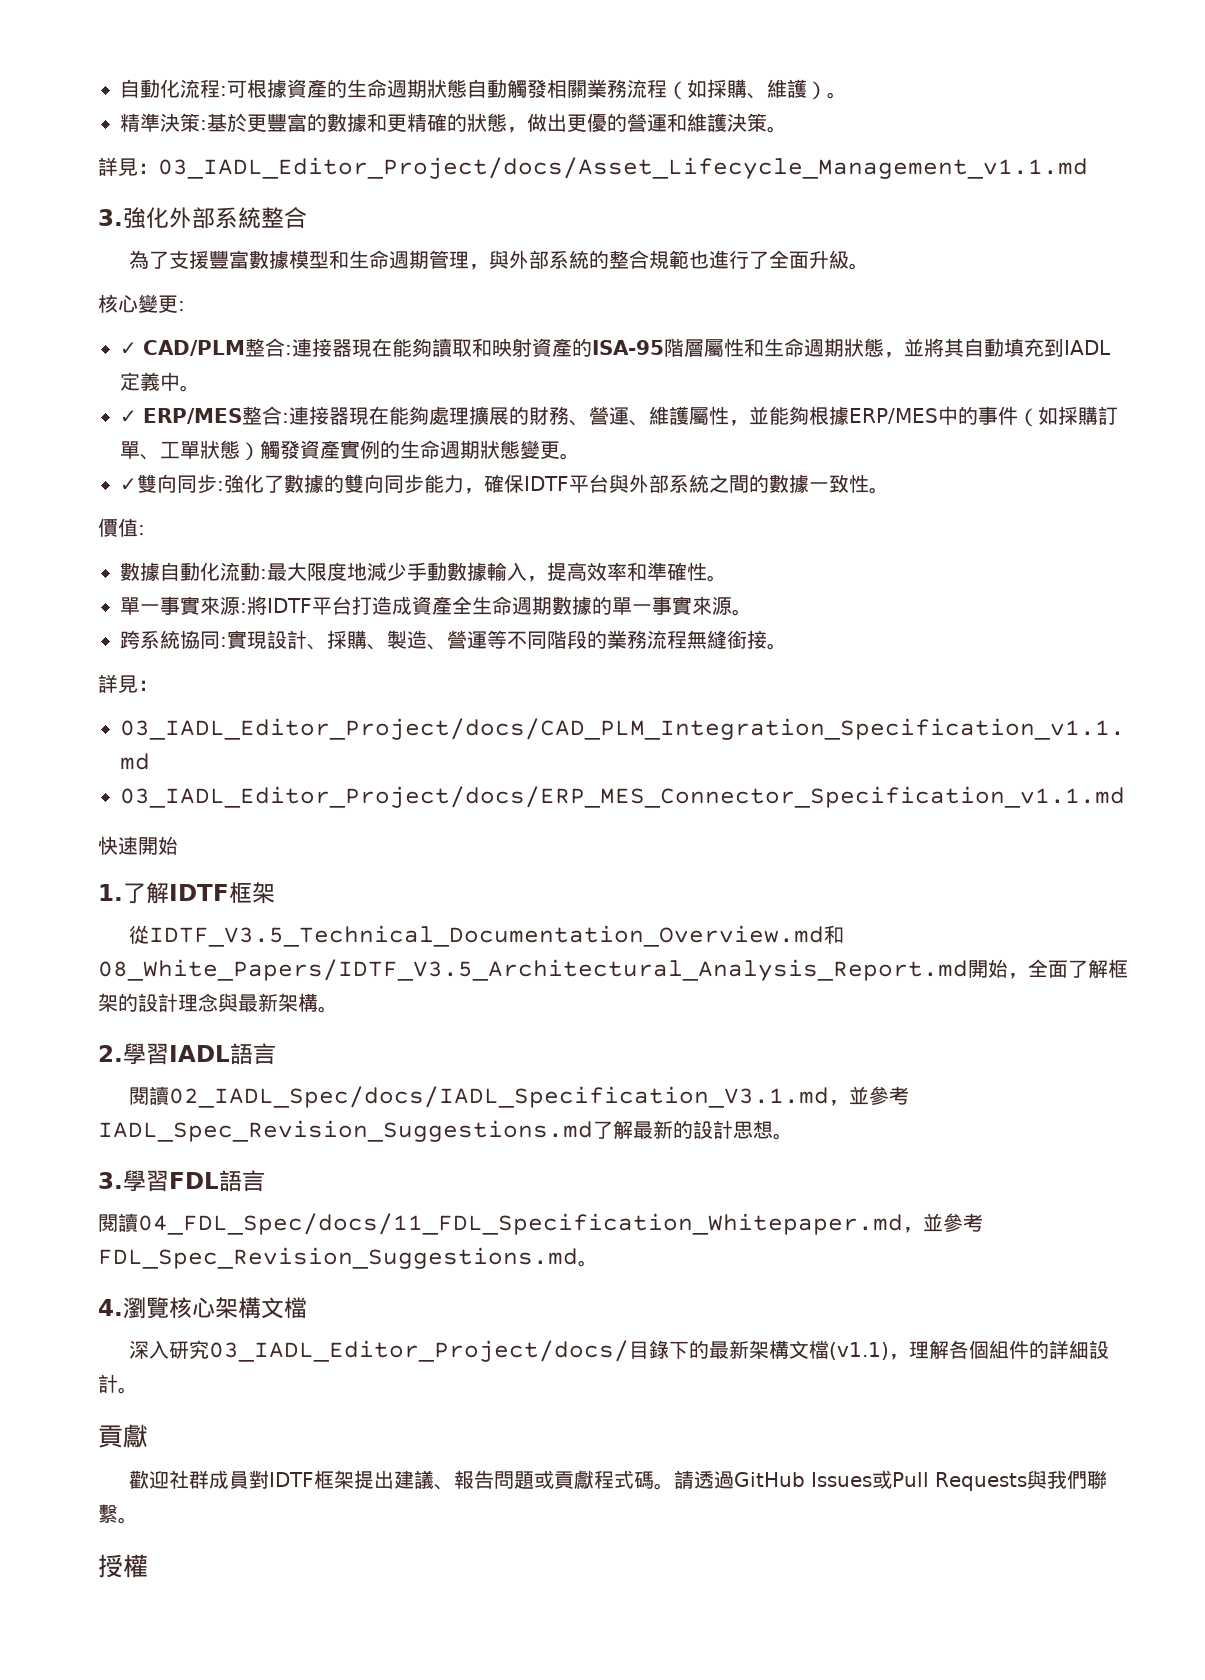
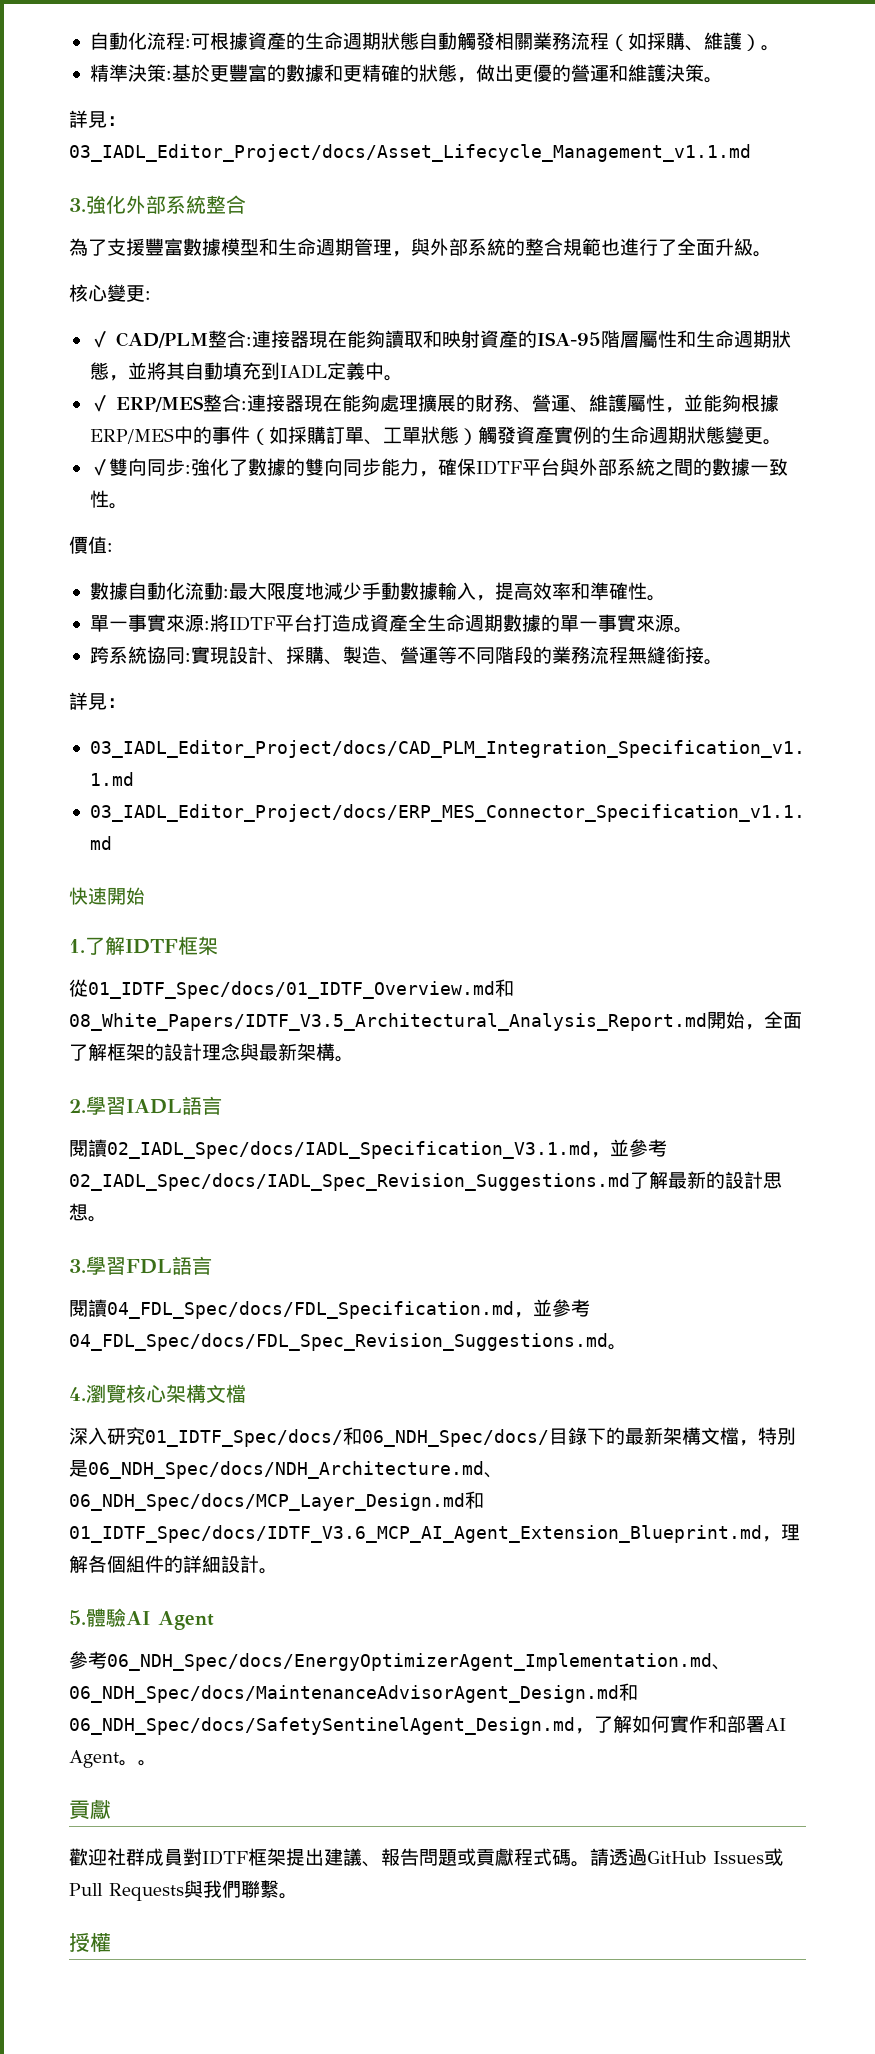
[148,925,824,947] IDTF_V3.5_Technical_Documentation_Overview.md -> [88,981,495,999] 01_IDTF_Spec/docs/01_IDTF_Overview.md
[98,1120,593,1142] IADL_Spec_Revision_Suggestions.md -> [69,1173,630,1191] 02_IADL_Spec/docs/IADL_Spec_Revision_Suggestions.md
[138,1213,983,1235] [98,1247,578,1269] 04_FDL_Spec/docs/11_FDL_Specification_Whitepaper.md，並參考FDL_Spec_Revision_Suggestions.md -> [107,1299,590,1319] [69,1333,608,1351] 04_FDL_Spec/docs/FDL_Specification.md，並參考04_FDL_Spec/docs/FDL_Spec_Revision_Suggestions.md
[208,1340,629,1362] 03_IADL_Editor_Project/docs/ -> [145,1427,549,1447] 01_IDTF_Spec/docs/和06_NDH_Spec/docs/
[828,1342,889,1360] (v1.1) -> [739,1427,796,1446] [69,1460,503,1479] [69,1491,484,1511] [69,1525,762,1543] ，特別是06_NDH_Spec/docs/NDH_Architecture.md、06_NDH_Spec/docs/MCP_Layer_Design.md和01_IDTF_Spec/docs/IDTF_V3.6_MCP_AI_Agent_Extension_Blueprint.md
(138, 1390) none -> [69,1608,214,1630] [69,1651,731,1671] [69,1683,638,1703] [69,1715,786,1735] [69,1750,157,1768] // 5.體驗AI Agent // 參考06_NDH_Spec/docs/EnergyOptimizerAgent_Implementation.md、06_NDH_Spec/docs/MaintenanceAdvisorAgent_Design.md和06_NDH_Spec/docs/SafetySentinelAgent_Design.md，了解如何實作和部署AI Agent。。

